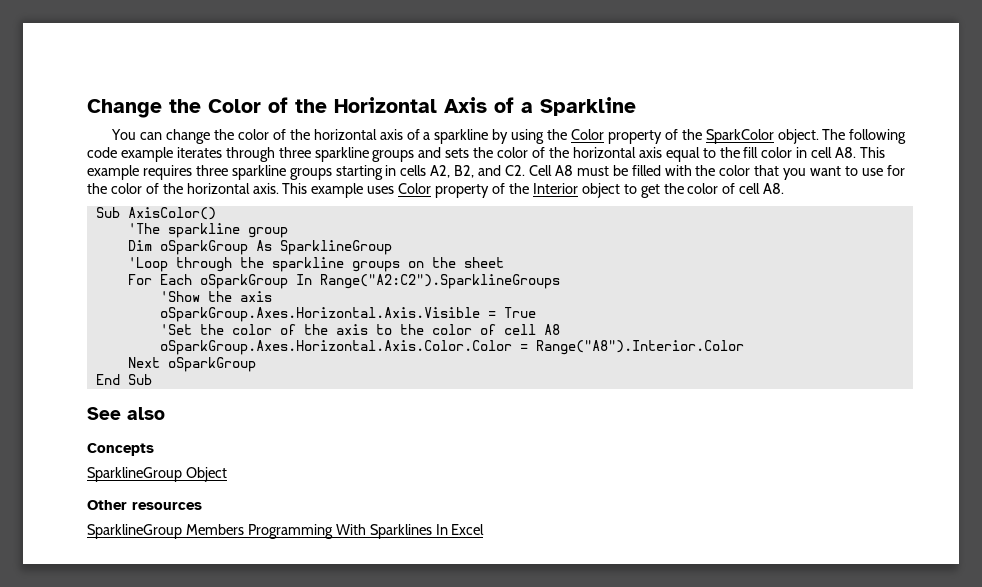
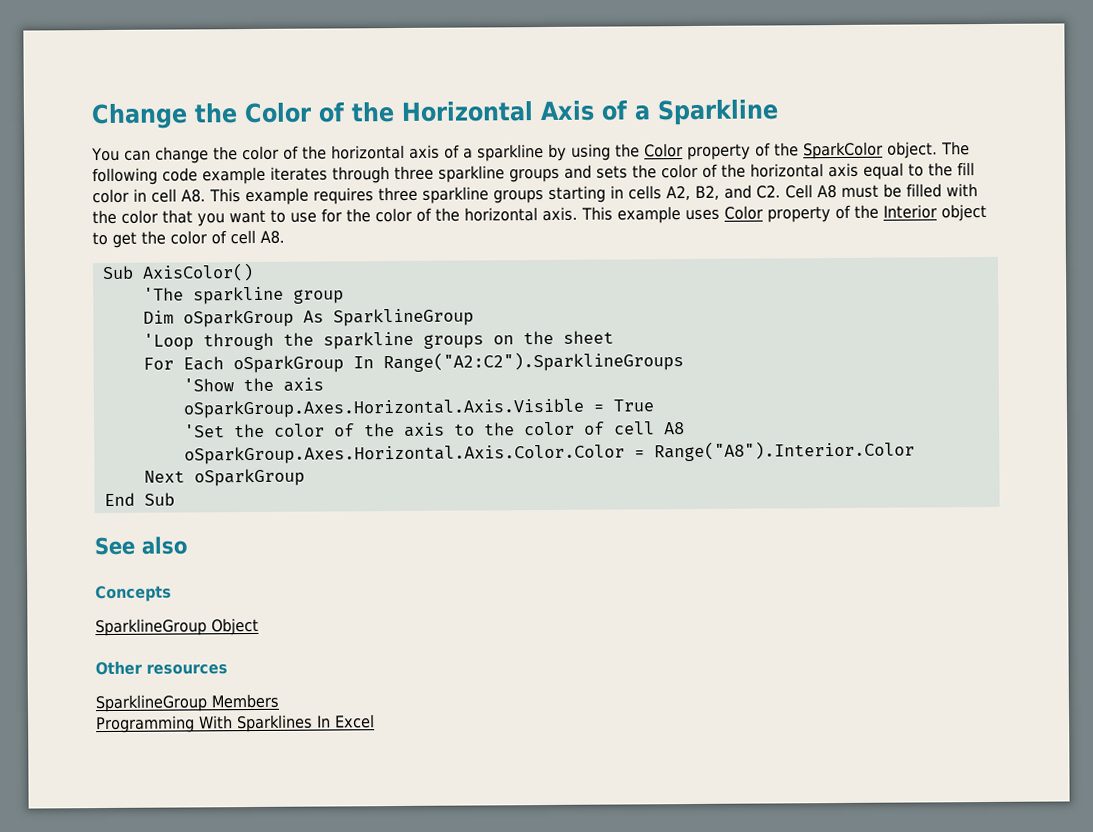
(244, 529) none -> (279, 701) //

